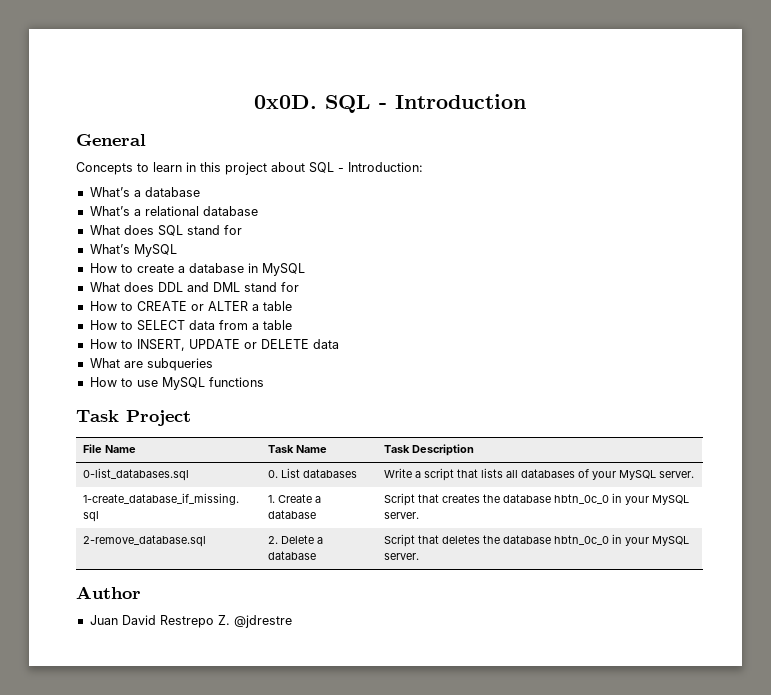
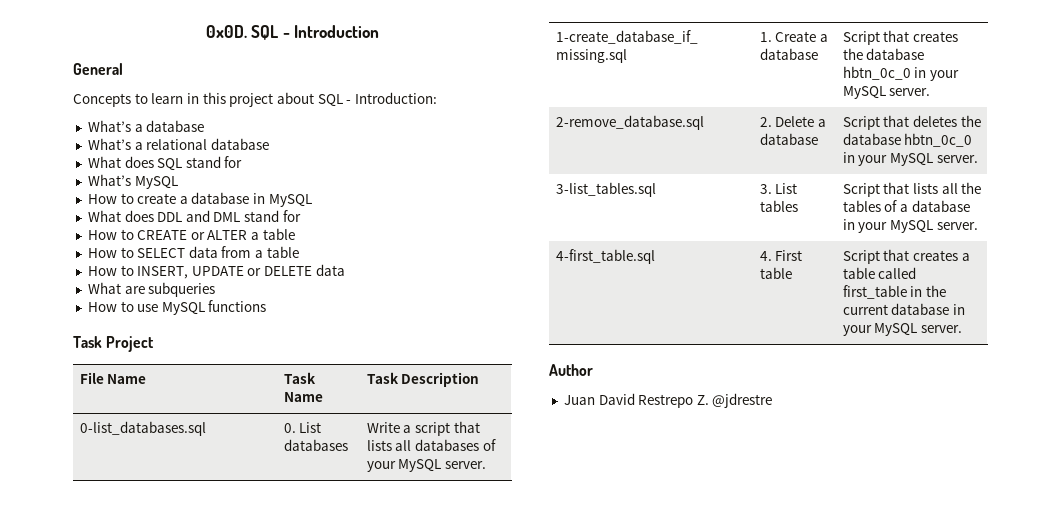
(420, 556) none -> [555,182,656,197] [759,183,798,194] [759,200,798,212] [842,182,982,197] [842,200,970,212] [842,219,978,233] [555,249,655,264] [759,250,803,261] [759,267,792,279] [842,249,970,264] [842,267,917,279] [842,285,946,299] [842,303,965,315] [842,323,962,336] // 3-list_tables.sql | 3. List tables | Script that lists all the tables of a database in your MySQL server. // 4-first_table.sql | 4. First table | Script that creates a table called first_table in the current database in your MySQL server.

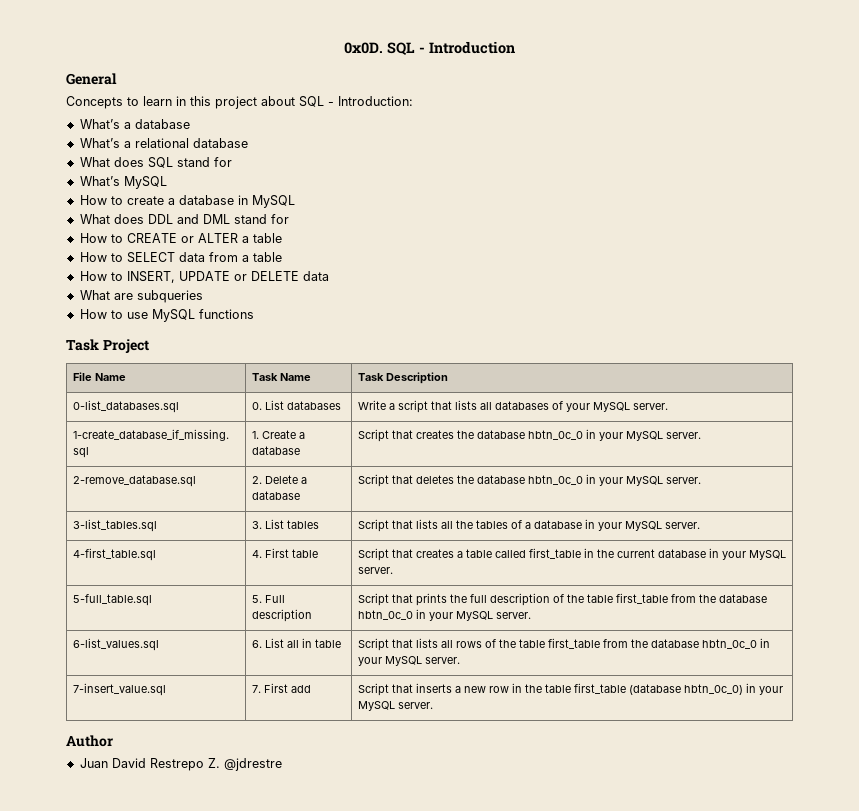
(962, 329) none -> [72,594,152,606] [251,595,285,603] [251,609,312,622] [357,593,767,606] [357,609,531,621] [72,638,159,651] [251,638,341,648] [357,638,770,651] [357,656,460,666] [72,683,166,696] [251,683,311,693] [357,683,783,696] [357,701,433,711] // 5-full_table.sql | 5. Full description | Script that prints the full description of the table first_table from the database hbtn_0c_0 in your MySQL server. // 6-list_values.sql | 6. List all in table | Script that lists all rows of the table first_table from the database hbtn_0c_0 in your MySQL server. // 7-insert_value.sql | 7. First add | Script that inserts a new row in the table first_table (database hbtn_0c_0) in your MySQL server.

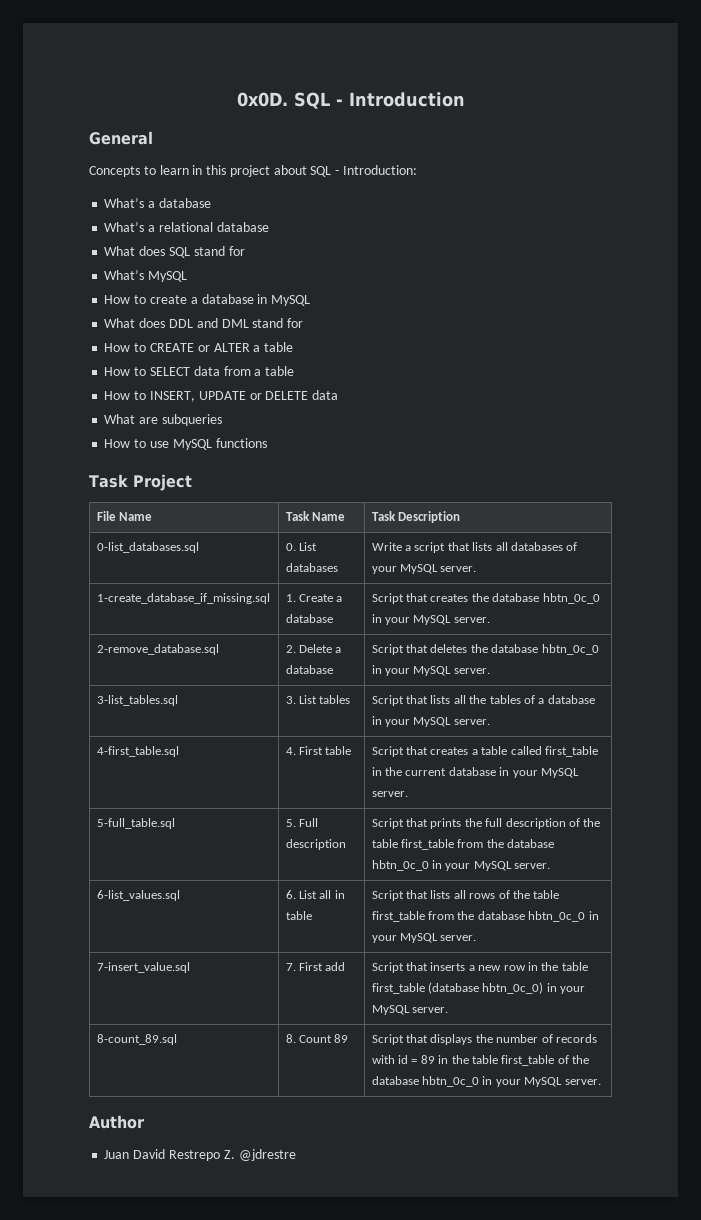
(433, 705) none -> [96,1034,177,1045] [285,1034,349,1043] [371,1034,597,1045] [371,1055,590,1066] [371,1076,601,1087] // 8-count_89.sql | 8. Count 89 | Script that displays the number of records with id = 89 in the table first_table of the database hbtn_0c_0 in your MySQL server.

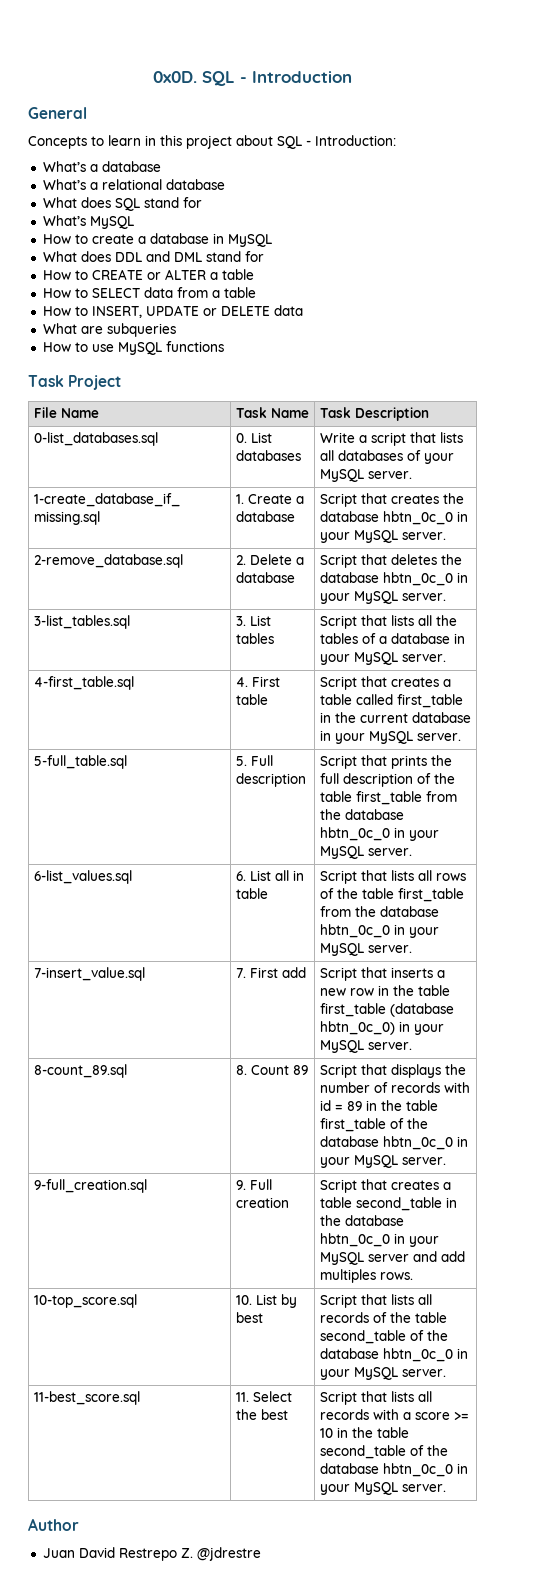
(601, 1082) none -> [33,1179,147,1193] [235,1179,272,1190] [235,1197,289,1208] [319,1179,451,1193] [319,1197,457,1211] [319,1215,404,1226] [319,1233,439,1247] [319,1251,465,1265] [319,1269,413,1283] [33,1294,137,1308] [235,1294,297,1308] [235,1312,263,1323] [319,1294,432,1308] [319,1312,447,1323] [319,1330,448,1344] [319,1348,468,1362] [319,1367,446,1380] [33,1391,140,1405] [235,1391,292,1402] [235,1409,288,1420] [319,1391,432,1405] [319,1409,469,1420] [319,1427,409,1438] [319,1445,448,1459] [319,1463,468,1477] [319,1482,446,1495] // 9-full_creation.sql | 9. Full creation | Script that creates a table second_table in the database hbtn_0c_0 in your MySQL server and add multiples rows. // 10-top_score.sql | 10. List by best | Script that lists all records of the table second_table of the database hbtn_0c_0 in your MySQL server. // 11-best_score.sql | 11. Select the best | Script that lists all records with a score >= 10 in the table second_table of the database hbtn_0c_0 in your MySQL server.

